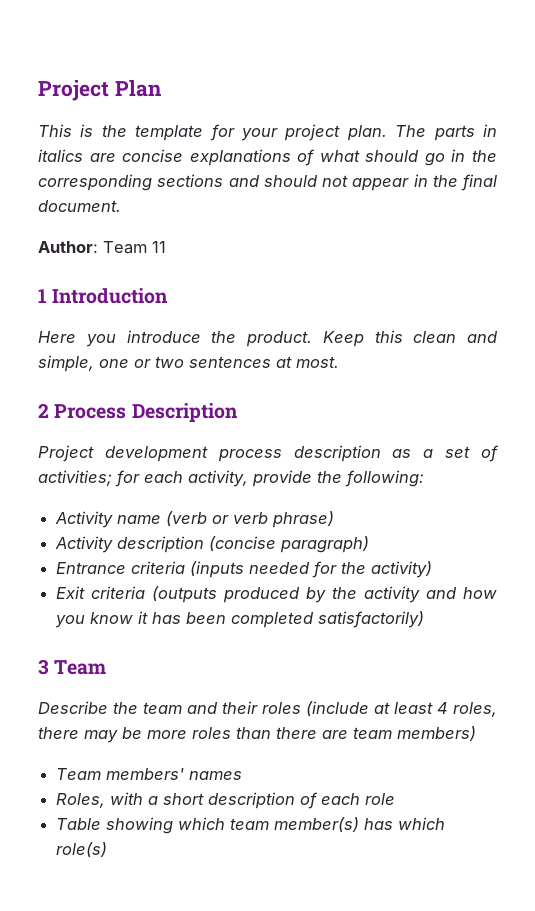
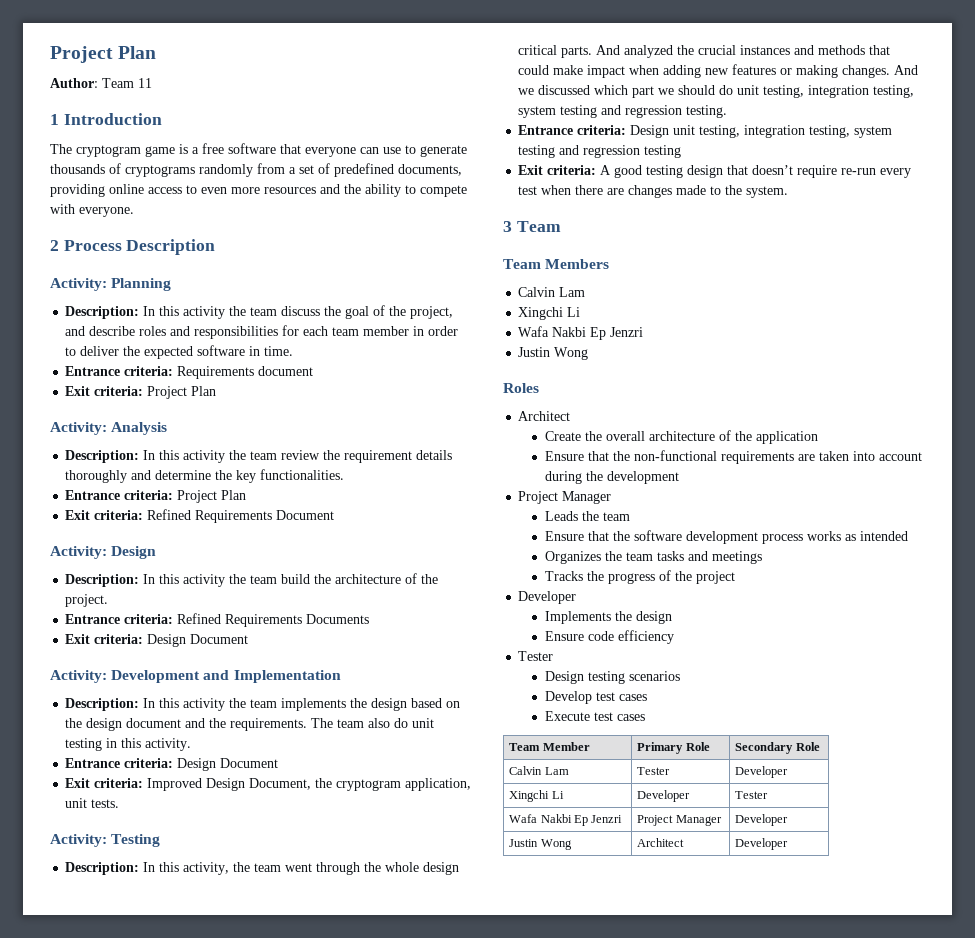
[38,80,162,101] [38,124,497,141] [38,149,497,166] [38,174,497,191] [38,200,121,212] Project Plan // This is the template for your project plan. The parts in italics are concise explanations of what should go in the corresponding sections and should not appear in the final document. -> [50,46,157,63] Project Plan
[38,330,498,347] [38,355,339,372] [38,403,238,422] [38,445,499,462] [38,470,424,487] [55,511,335,528] [55,536,370,553] [56,561,433,578] [56,586,497,603] [55,611,425,628] [38,659,107,675] [38,701,497,717] [38,726,476,743] [56,768,243,780] [56,792,396,809] [56,817,446,834] [56,842,108,857] Here you introduce the product. Keep this clean and simple, one or two sentences at most. // 2 Process Description // Project development process description as a set of activities; for each activity, provide the following: // Activity name (verb or verb phrase) // Activity description (concise paragraph) // Entrance criteria (inputs needed for the activity) // Exit criteria (outputs produced by the activity and how you know it has been completed satisfactorily) // 3 Team // Describe the team and their roles (include at least 4 roles, there may be more roles than there are team members) // Team members' names // Roles, with a short description of each role // Table showing which team member(s) has which role(s) -> [50,143,467,157] [50,163,462,177] [50,184,467,197] [50,204,134,217] [50,239,216,255] [50,278,172,291] [65,305,454,319] [65,325,459,339] [65,345,294,359] [65,366,314,379] [65,386,217,399] [50,422,168,435] [65,450,453,463] [65,469,345,483] [65,490,247,503] [65,509,335,523] [50,546,157,559] [65,573,439,587] [65,594,109,607] [65,613,370,627] [65,634,249,647] [50,670,341,683] [65,698,461,711] [65,718,435,731] [65,738,192,751] [65,758,279,771] [65,778,472,791] [65,798,120,808] [50,834,161,847] [65,862,460,875] [518,45,891,58] [518,64,919,78] [518,85,915,98] [518,105,728,118] [518,125,893,138] [518,145,682,158] [518,165,912,178] [518,185,789,198] [503,221,561,232] [503,259,610,269] [518,287,586,297] [518,307,581,320] [518,326,644,340] [518,347,589,360] [503,383,539,393] [518,411,571,421] [545,430,819,444] [545,450,923,464] [545,471,680,484] [518,491,612,504] [545,511,631,521] [545,530,909,544] [545,551,763,564] [545,570,736,584] [518,591,577,604] [545,611,673,624] [545,630,675,644] [518,651,554,661] [545,671,681,684] [545,691,648,704] [545,711,646,721] [509,742,590,751] [637,742,710,754] [735,742,820,754] [509,766,569,775] [637,767,671,775] [735,766,789,778] [509,790,564,802] [637,790,691,802] [735,791,769,799] [509,814,623,826] [637,815,722,826] [735,814,789,826] [509,839,572,850] [637,838,685,847] [735,838,789,850] The cryptogram game is a free software that everyone can use to generate thousands of cryptograms randomly from a set of predefined documents, providing online access to even more resources and the ability to compete with everyone. // 2 Process Description // Activity: Planning // Description: In this activity the team discuss the goal of the project, and describe roles and responsibilities for each team member in order to deliver the expected software in time. // Entrance criteria: Requirements document // Exit criteria: Project Plan // Activity: Analysis // Description: In this activity the team review the requirement details thoroughly and determine the key functionalities. // Entrance criteria: Project Plan // Exit criteria: Refined Requirements Document // Activity: Design // Description: In this activity the team build the architecture of the project. // Entrance criteria: Refined Requirements Documents // Exit criteria: Design Document // Activity: Development and Implementation // Description: In this activity the team implements the design based on the design document and the requirements. The team also do unit testing in this activity. // Entrance criteria: Design Document // Exit criteria: Improved Design Document, the cryptogram application, unit tests. // Activity: Testing // Description: In this activity, the team went through the whole design critical parts. And analyzed the crucial instances and methods that could make impact when adding new features or making changes. And we discussed which part we should do unit testing, integration testing, system testing and regression testing. // Entrance criteria: Design unit testing, integration testing, system testing and regression testing // Exit criteria: A good testing design that doesn’t require re-run every test when there are changes made to the system. // 3 Team // Team Members // Calvin Lam // Xingchi Li // Wafa Nakbi Ep Jenzri // Justin Wong // Roles // Architect // Create the overall architecture of the application // Ensure that the non-functional requirements are taken into account during the development // Project Manager // Leads the team // Ensure that the software development process works as intended // Organizes the team tasks and meetings // Tracks the progress of the project // Developer // Implements the design // Ensure code efficiency // Tester // Design testing scenarios // Develop test cases // Execute test cases // Team Member | Primary Role | Secondary Role // Calvin Lam | Tester | Developer // Xingchi Li | Developer | Tester // Wafa Nakbi Ep Jenzri | Project Manager | Developer // Justin Wong | Architect | Developer

